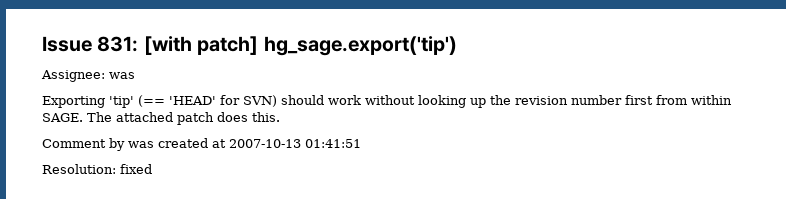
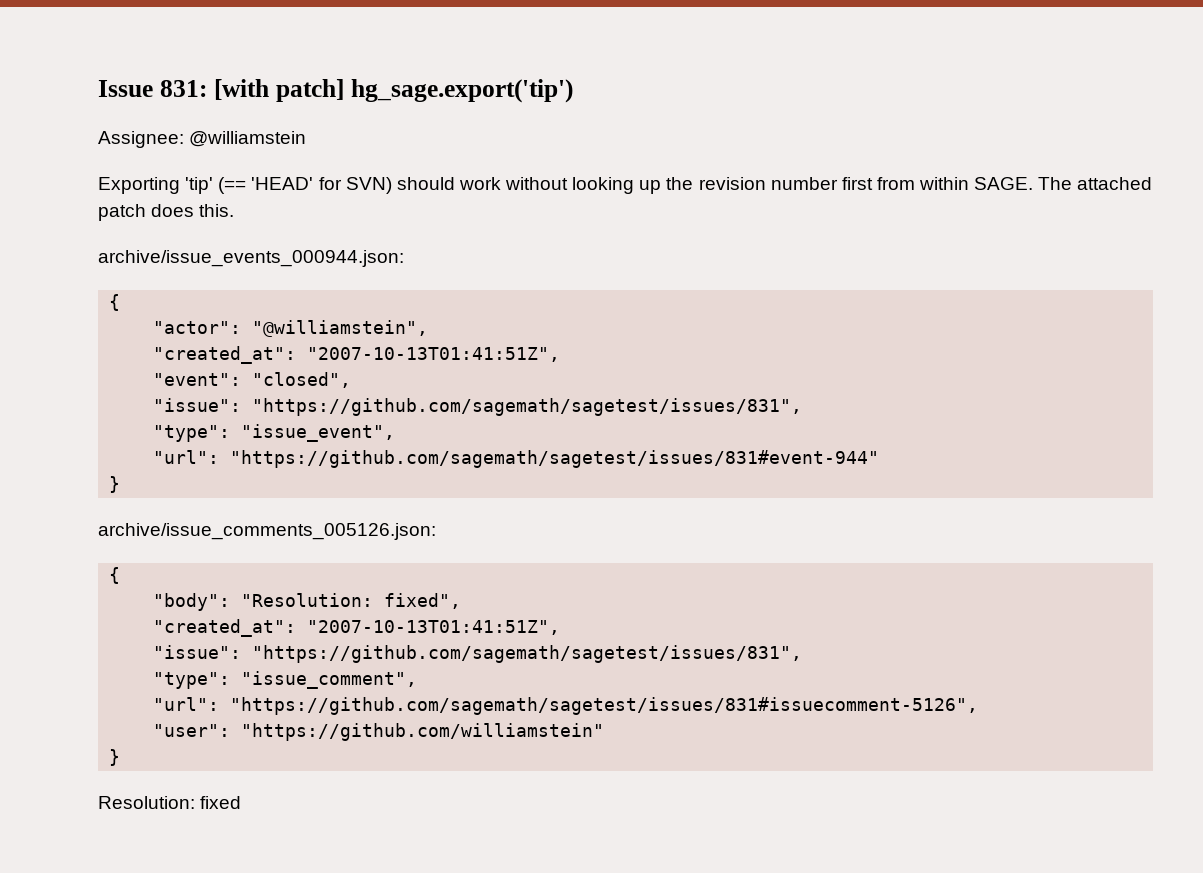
[109,72,135,79] was -> [189,131,307,147] @williamstein
[42,138,361,151] Comment by was created at 2007-10-13 01:41:51 -> [98,250,404,267] [109,294,121,311] [153,320,429,337] [153,346,561,364] [153,372,352,388] [153,398,803,416] [153,424,396,442] [153,450,880,468] [109,476,121,493] [98,523,436,540] [109,567,121,584] [153,593,462,611] [153,619,561,637] [153,645,803,663] [153,671,418,689] [153,697,979,715] [153,723,605,741] [109,749,121,766] archive/issue_events_000944.json: // { // "actor": "@williamstein", // "created_at": "2007-10-13T01:41:51Z", // "event": "closed", // "issue": "https://github.com/sagemath/sagetest/issues/831", // "type": "issue_event", // "url": "https://github.com/sagemath/sagetest/issues/831#event-944" // } // archive/issue_comments_005126.json: // { // "body": "Resolution: fixed", // "created_at": "2007-10-13T01:41:51Z", // "issue": "https://github.com/sagemath/sagetest/issues/831", // "type": "issue_comment", // "url": "https://github.com/sagemath/sagetest/issues/831#issuecomment-5126", // "user": "https://github.com/williamstein" // }

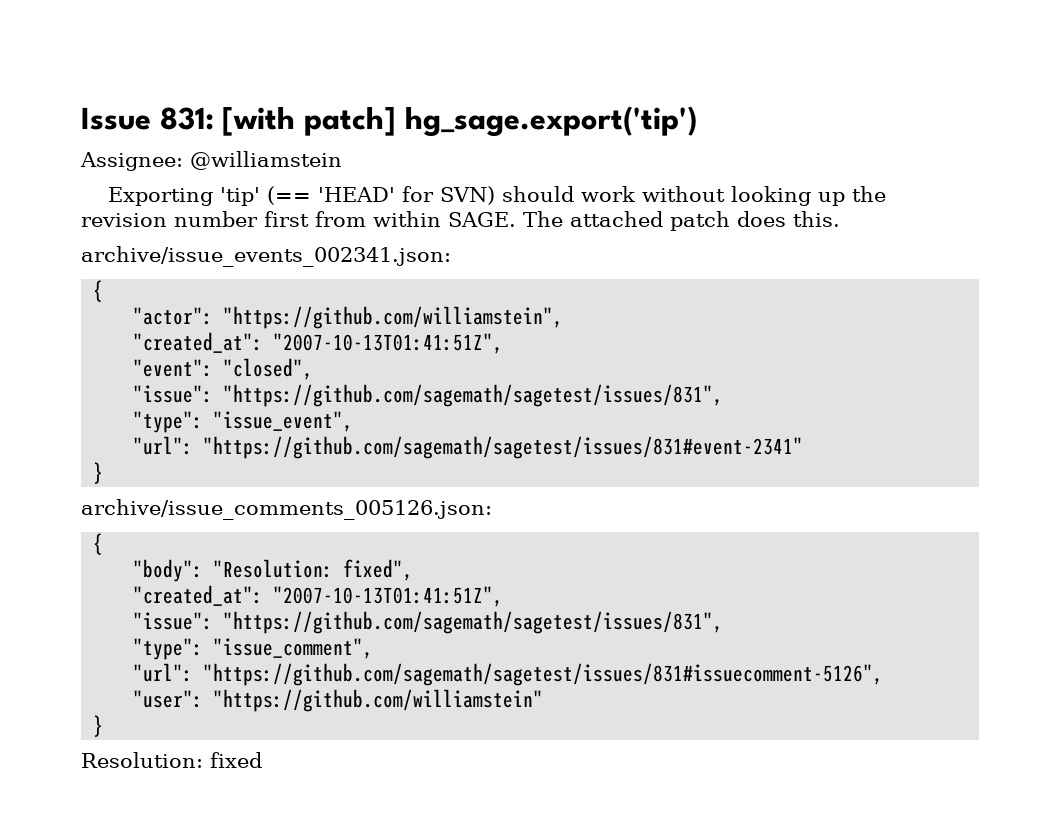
[98,250,404,267] archive/issue_events_000944.json: -> [81,246,451,267] archive/issue_events_002341.json:
[252,320,429,337] "@williamstein", -> [223,306,564,329] "https://github.com/williamstein",
[230,450,880,468] "https://github.com/sagemath/sagetest/issues/831#event-944" -> [203,436,804,459] "https://github.com/sagemath/sagetest/issues/831#event-2341"

